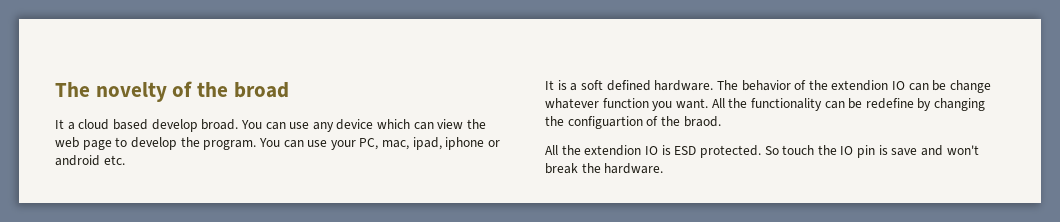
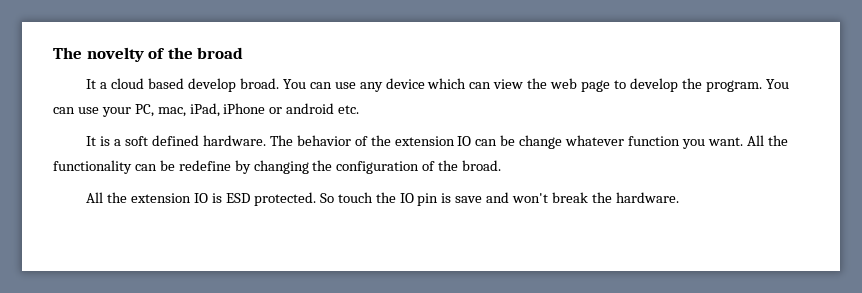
[412,137,485,150] ipad, iphone -> [189,103,266,117] iPad, iPhone
[831,80,889,91] extendion -> [394,136,455,146] extension
[567,116,721,129] [545,145,642,156] configuartion of the braod. // All the extendion -> [336,160,502,174] [86,192,192,203] configuration of the broad. // All the extension

